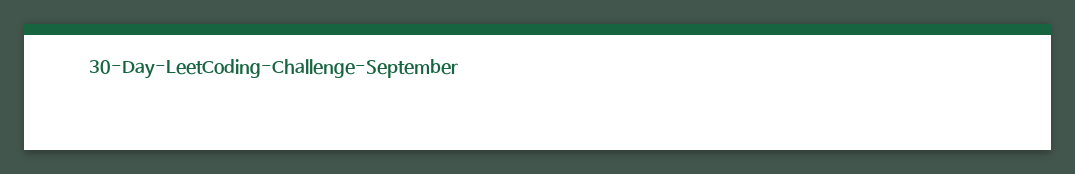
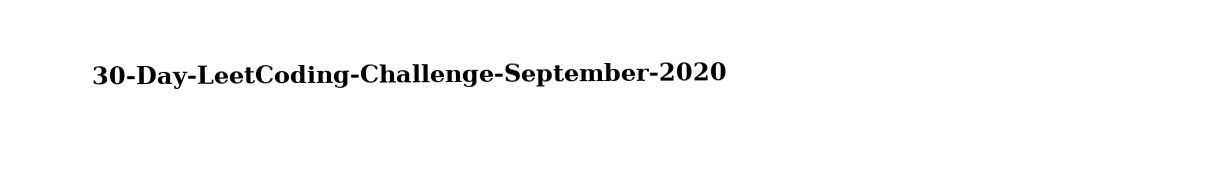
[89,59,458,79] 30-Day-LeetCoding-Challenge-September -> [91,62,728,90] 30-Day-LeetCoding-Challenge-September-2020

